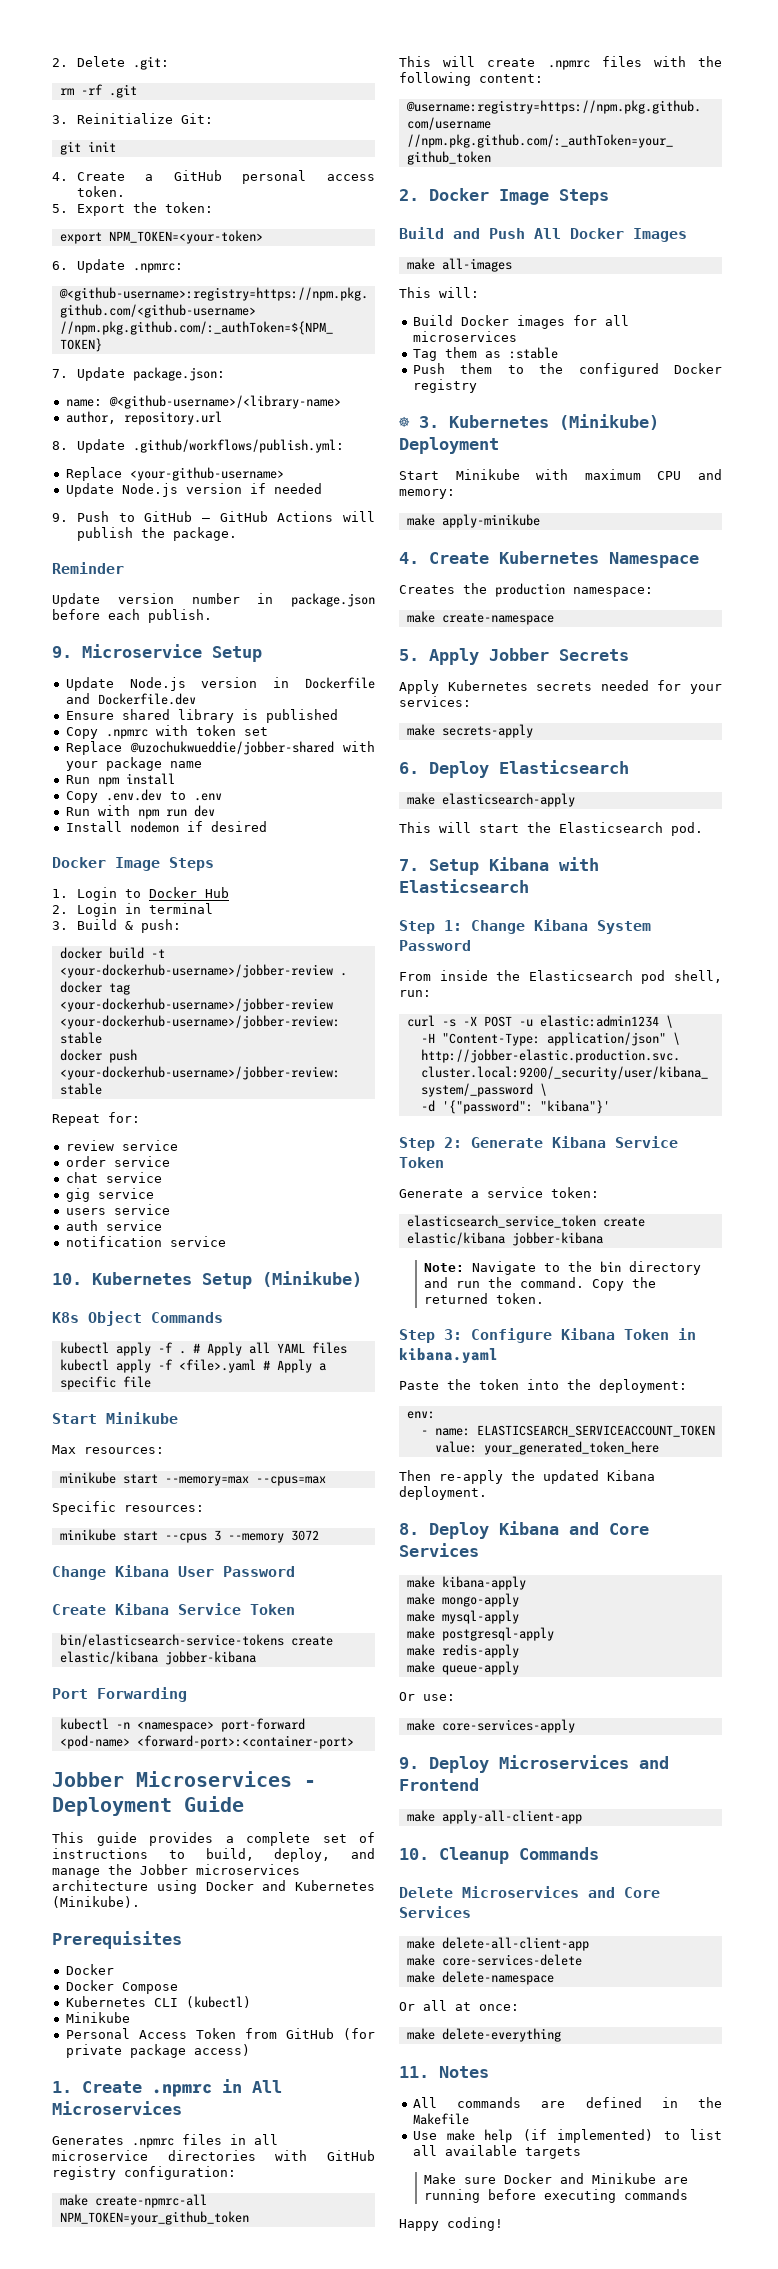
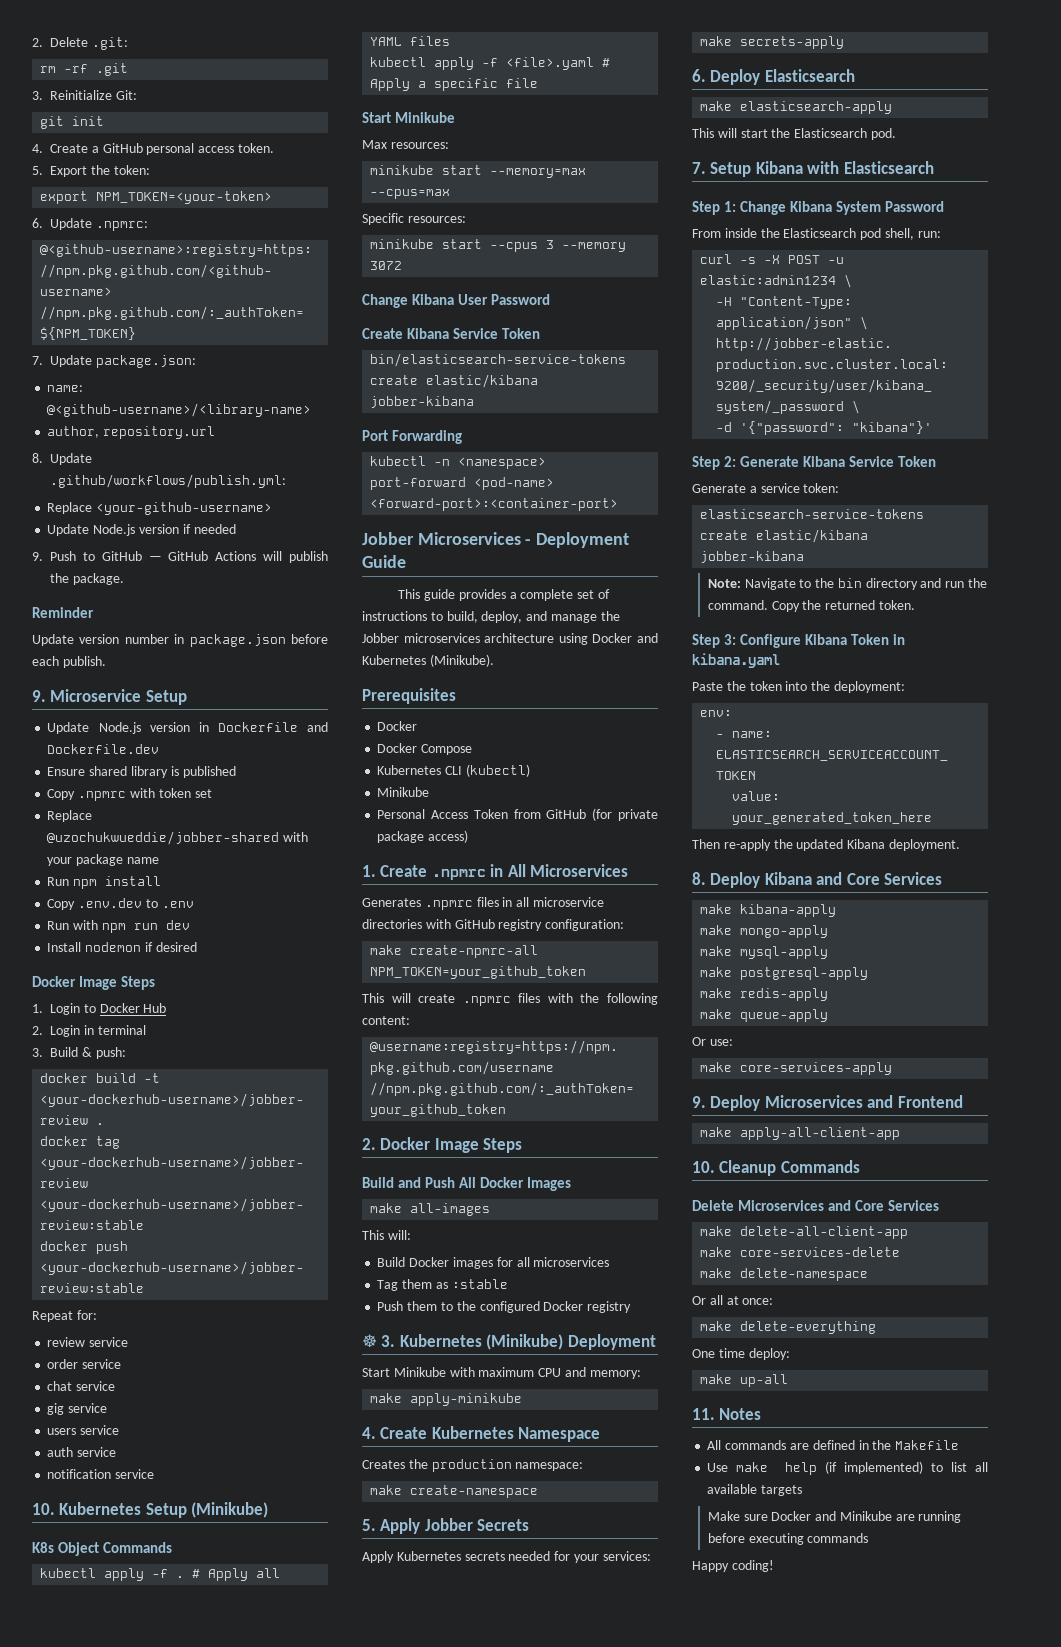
[406,1215,596,1228] elasticsearch_service_token -> [700,509,925,519] elasticsearch-service-tokens
(561, 2035) none -> [692,1348,790,1360] [700,1374,789,1387] // One time deploy: // make up-all

